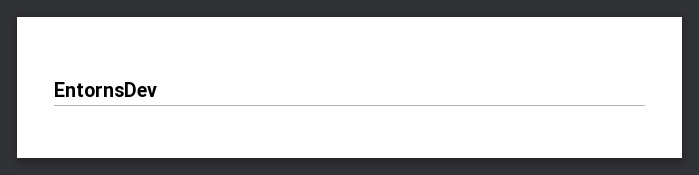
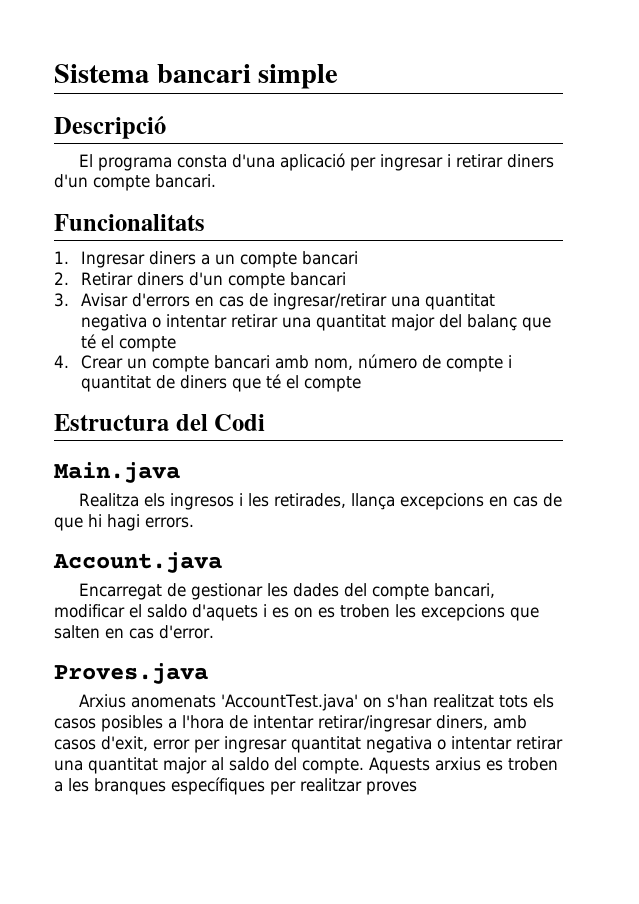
[54,82,157,97] EntornsDev -> [54,64,339,89] [54,116,166,139] [79,153,555,171] [54,174,216,191] [54,214,205,231] [54,251,359,268] [54,272,347,289] [54,293,496,310] [81,314,552,331] [81,334,177,352] [54,354,513,372] [81,374,362,392] [54,414,266,431] [54,462,180,483] [79,493,563,510] [54,514,194,531] [53,552,222,573] [79,583,496,600] [54,604,539,621] [54,625,214,639] [54,663,208,684] [79,694,555,711] [54,715,527,732] [54,736,563,753] [54,757,558,774] [54,777,417,795] Sistema bancari simple // Descripció // El programa consta d'una aplicació per ingresar i retirar diners d'un compte bancari. // Funcionalitats // 1. Ingresar diners a un compte bancari // 2. Retirar diners d'un compte bancari // 3. Avisar d'errors en cas de ingresar/retirar una quantitat negativa o intentar retirar una quantitat major del balanç que té el compte // 4. Crear un compte bancari amb nom, número de compte i quantitat de diners que té el compte // Estructura del Codi // Main.java // Realitza els ingresos i les retirades, llança excepcions en cas de que hi hagi errors. // Account.java // Encarregat de gestionar les dades del compte bancari, modificar el saldo d'aquets i es on es troben les excepcions que salten en cas d'error. // Proves.java // Arxius anomenats 'AccountTest.java' on s'han realitzat tots els casos posibles a l'hora de intentar retirar/ingresar diners, amb casos d'exit, error per ingresar quantitat negativa o intentar retirar una quantitat major al saldo del compte. Aquests arxius es troben a les branques específiques per realitzar proves

